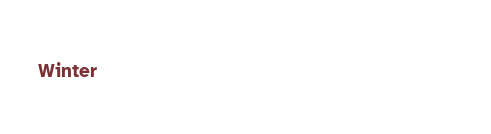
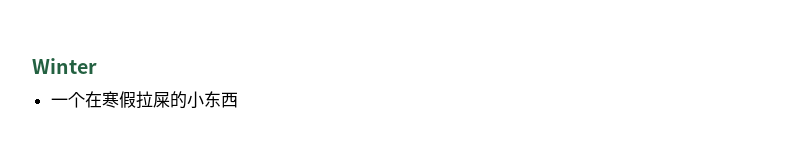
(97, 69) none -> [50,91,238,109] // 一个在寒假拉屎的小东西

